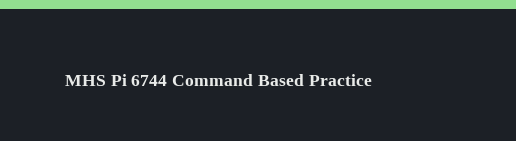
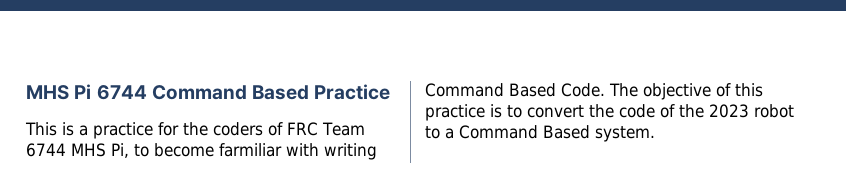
(372, 80) none -> [25,122,365,139] [26,143,377,160] [425,83,763,100] [425,104,794,121] [425,125,655,142] // This is a practice for the coders of FRC Team 6744 MHS Pi, to become farmiliar with writing Command Based Code. The objective of this practice is to convert the code of the 2023 robot to a Command Based system.

